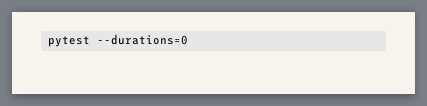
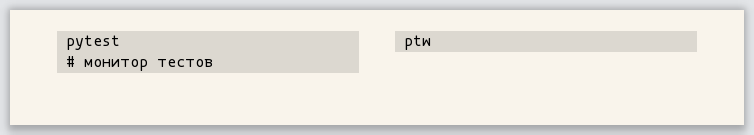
[96,34,188,45] --durations=0 -> [66,56,214,71] [404,35,432,50] // # монитор тестов // ptw

